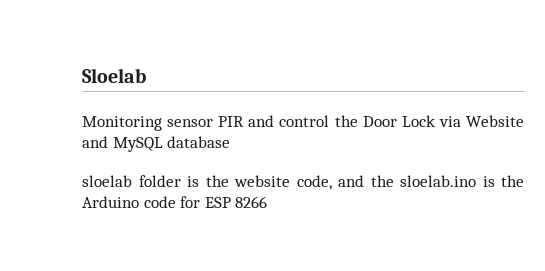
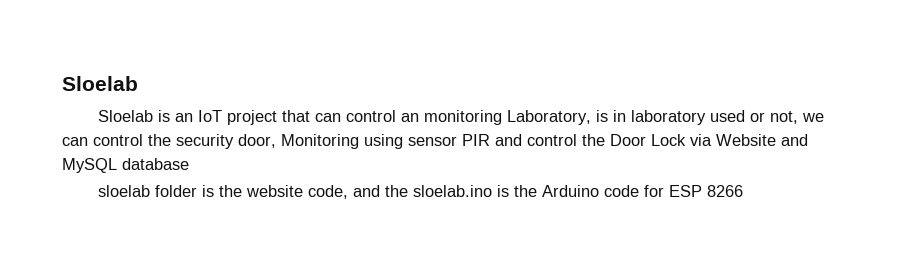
[82,116,162,131] Monitoring -> [97,110,824,125] [62,134,403,149] Sloelab is an IoT project that can control an monitoring Laboratory, is in laboratory used or not, we can control the security door, Monitoring using

